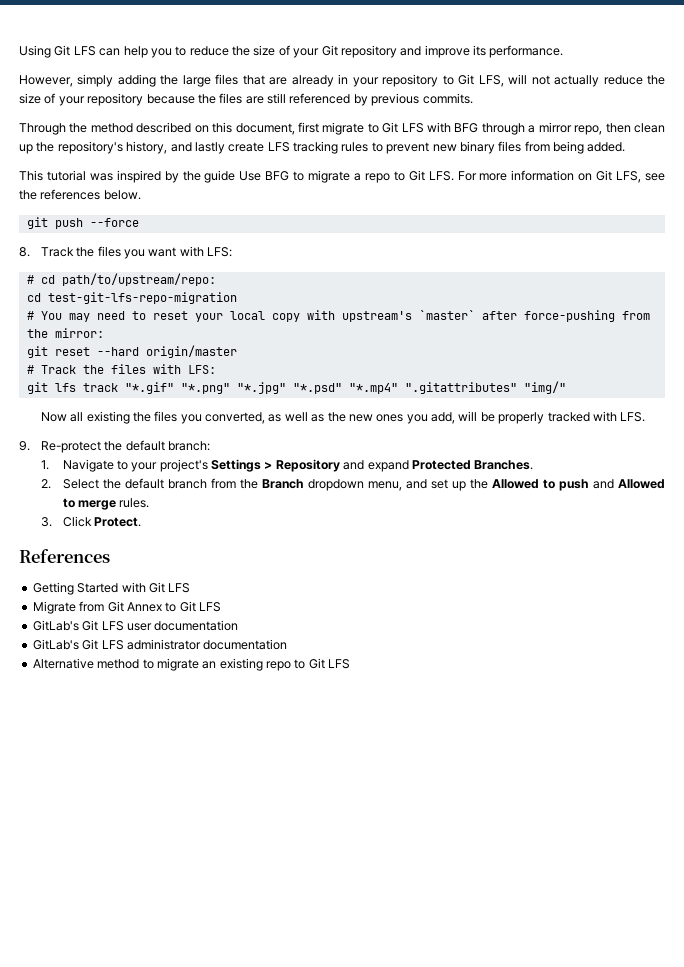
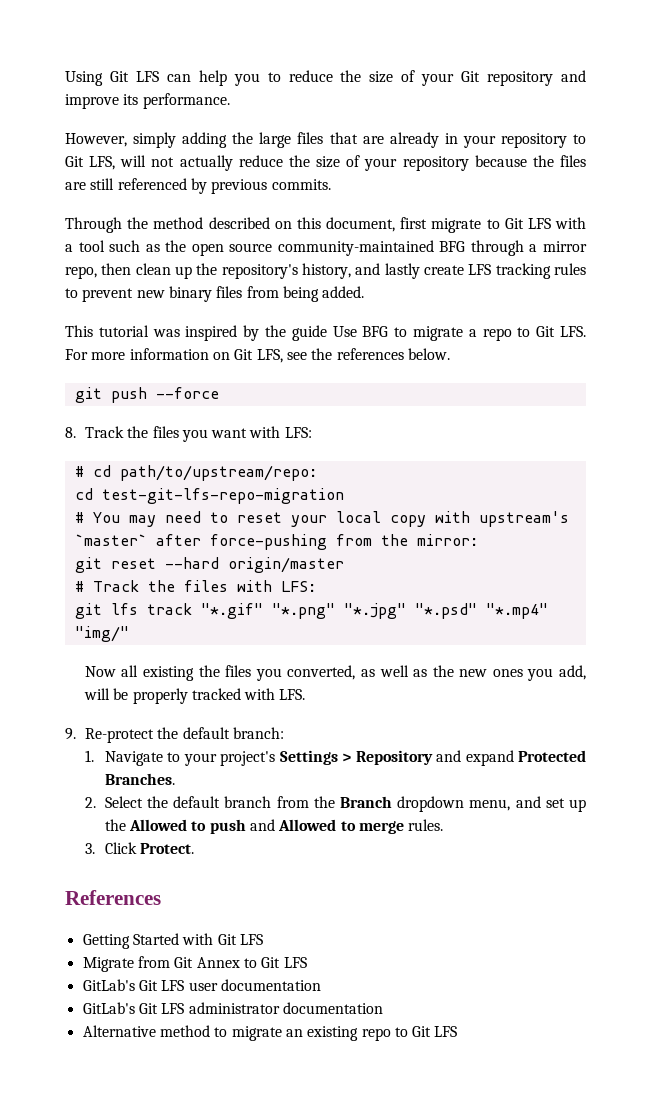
(452, 127) none -> [65,240,434,256] a tool such as the open source community-maintained
[404,382,517,394] ".gitattributes" -> (548, 611) none

